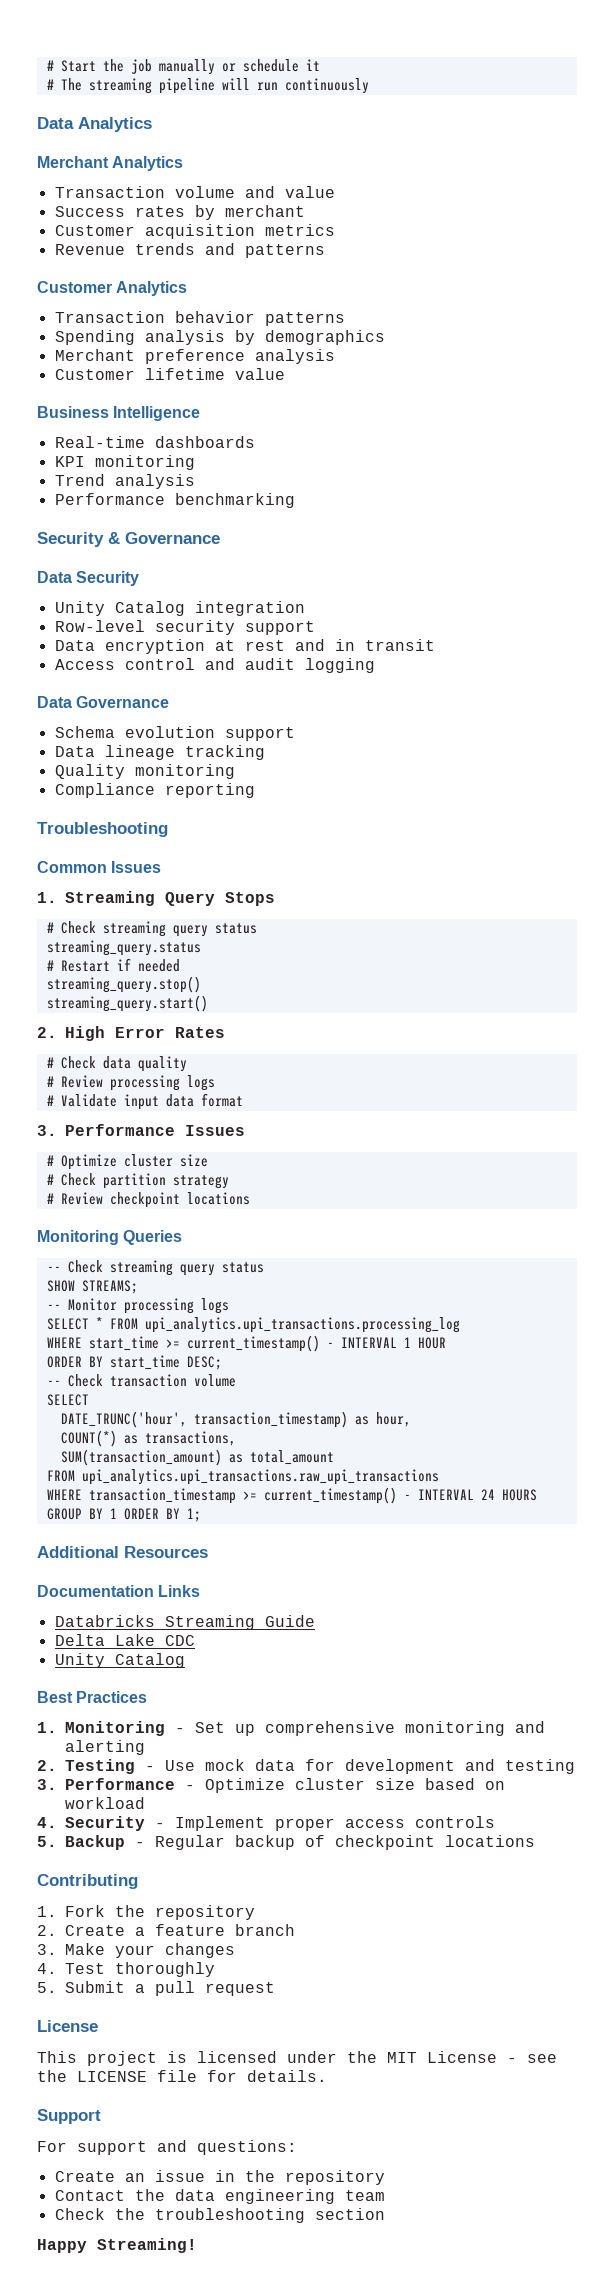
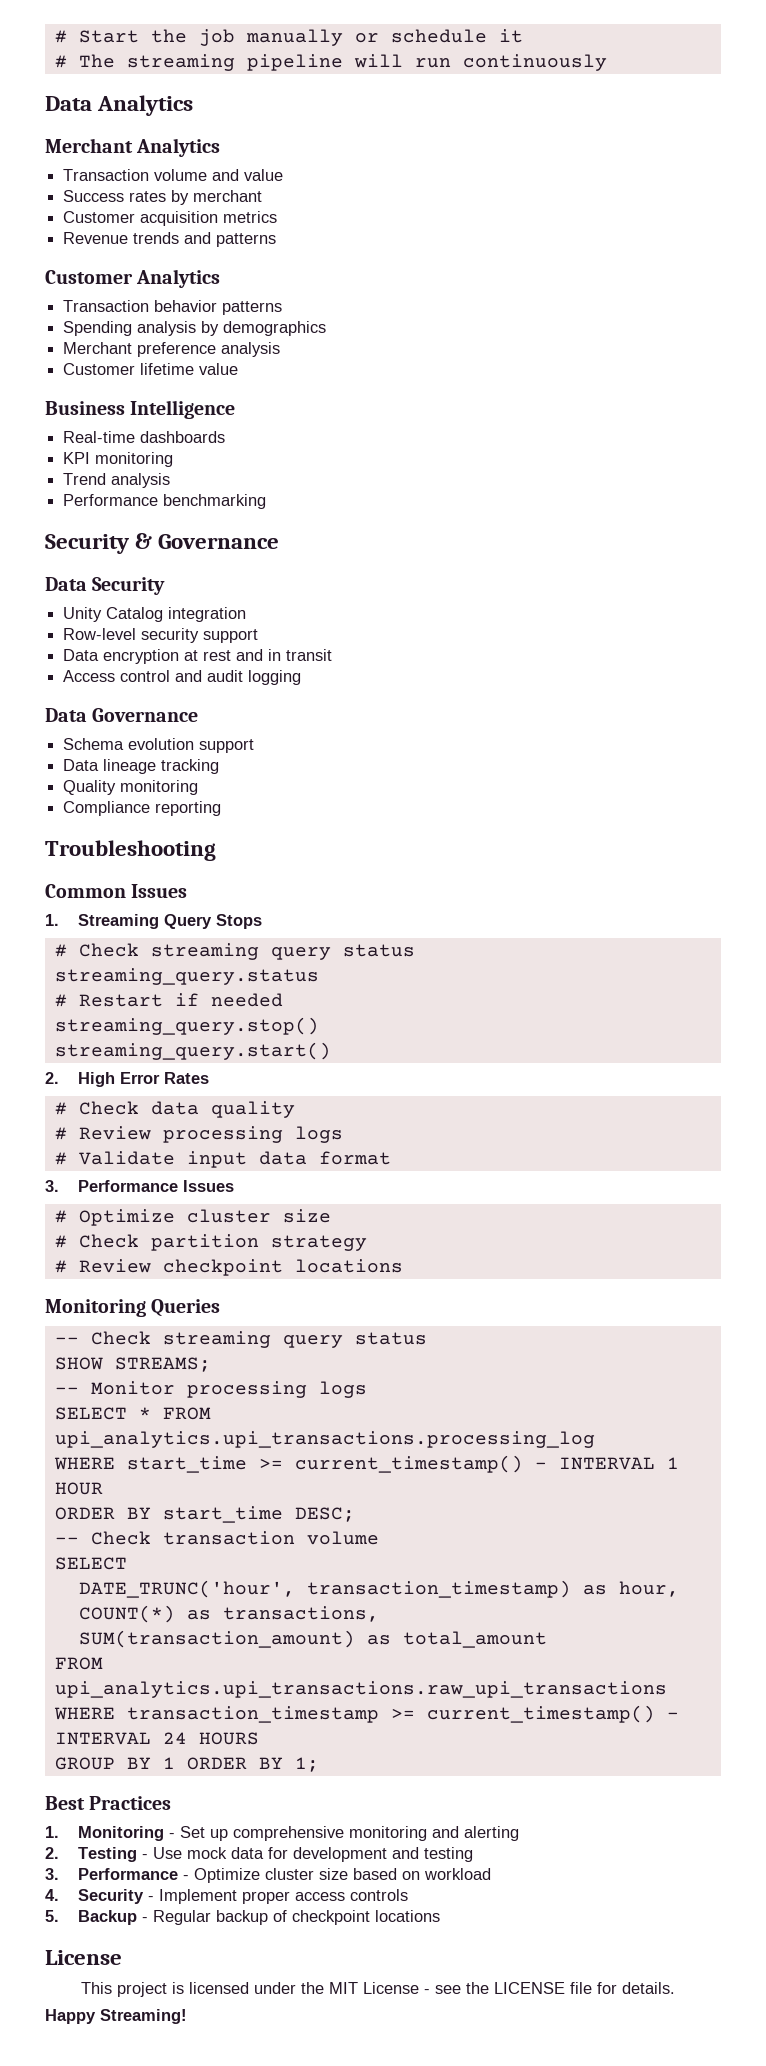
[37,1546,208,1558] [37,1585,201,1597] [54,1615,315,1630] [54,1634,195,1646] [54,1653,185,1668] // Additional Resources // Documentation Links // Databricks Streaming Guide // Delta Lake CDC // Unity Catalog -> (319, 1764) none
[37,1874,138,1889] [37,1905,255,1920] [37,1924,295,1936] [37,1943,235,1958] [37,1962,215,1977] [37,1981,275,1996] // Contributing // 1. Fork the repository // 2. Create a feature branch // 3. Make your changes // 4. Test thoroughly // 5. Submit a pull request -> (440, 1916) none
[37,2109,101,2124] [37,2140,297,2155] [54,2170,385,2185] [54,2189,385,2204] [54,2208,385,2223] // Support // For support and questions: // Create an issue in the repository // Contact the data engineering team // Check the troubleshooting section -> (676, 1988) none

